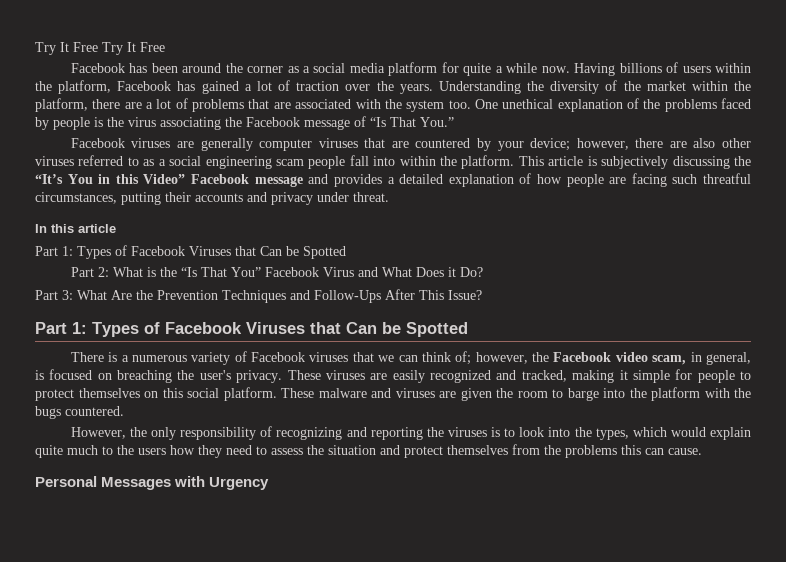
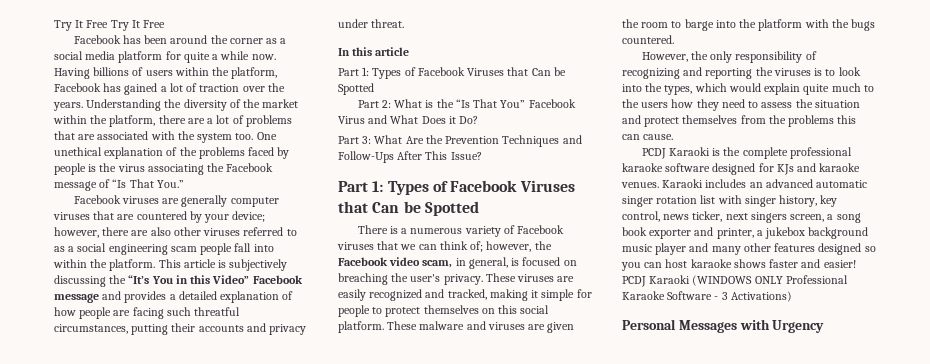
(702, 451) none -> [641,147,852,159] [622,163,861,175] [621,179,868,188] [622,195,838,207] [622,211,861,223] [622,227,869,239] [622,243,876,255] [621,259,856,271] [622,275,848,287] [622,291,792,302] // PCDJ Karaoki is the complete professional karaoke software designed for KJs and karaoke venues. Karaoki includes an advanced automatic singer rotation list with singer history, key control, news ticker, next singers screen, a song book exporter and printer, a jukebox background music player and many other features designed so you can host karaoke shows faster and easier! PCDJ Karaoki (WINDOWS ONLY Professional Karaoke Software - 3 Activations)

